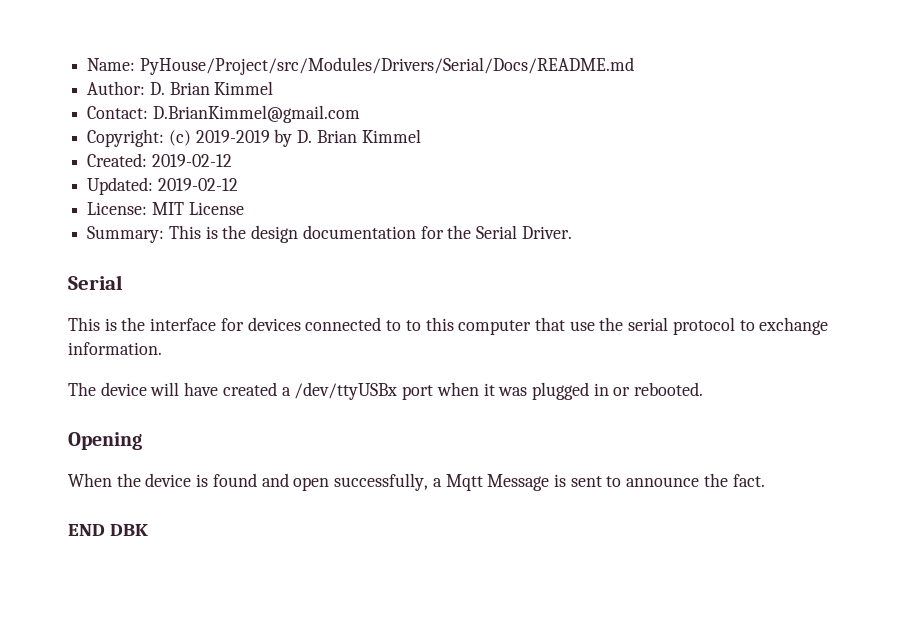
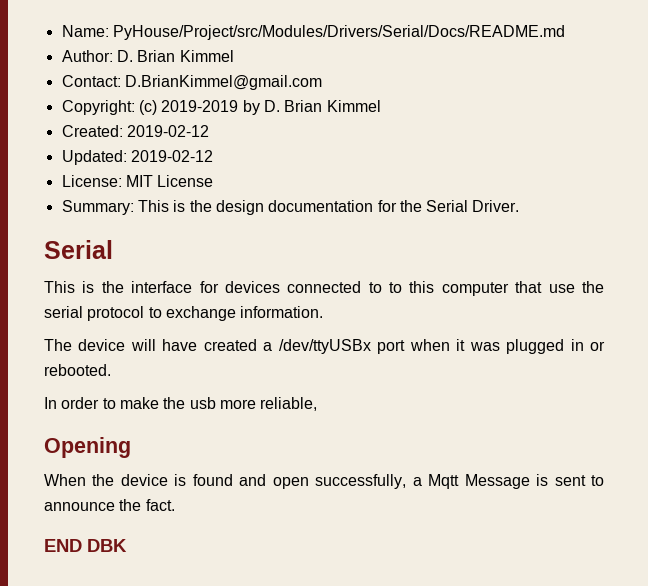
(704, 389) none -> [44,397,318,411] // In order to make the usb more reliable,

